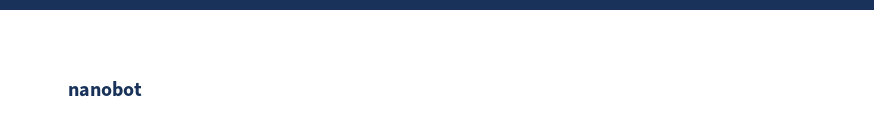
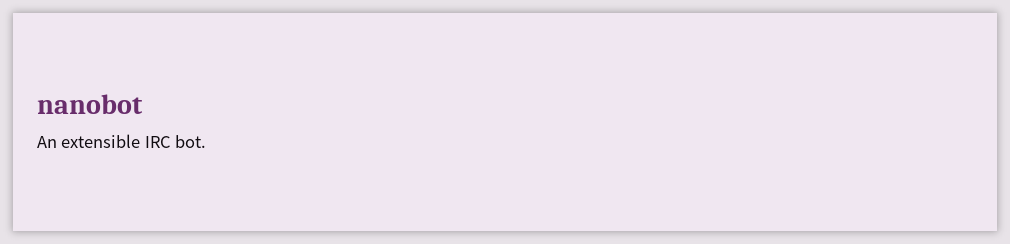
(142, 89) none -> [37,134,207,148] // An extensible IRC bot.

